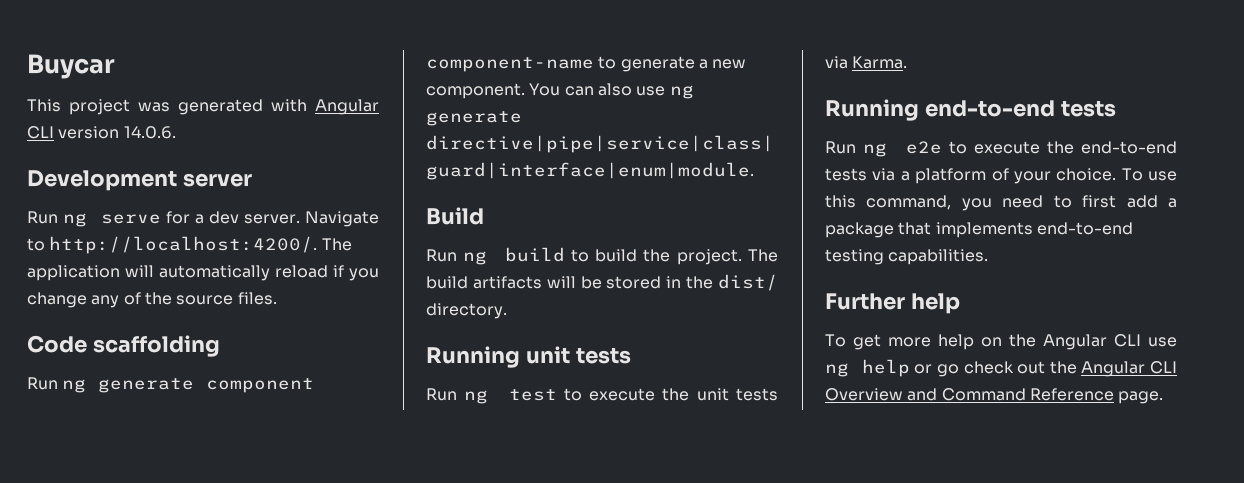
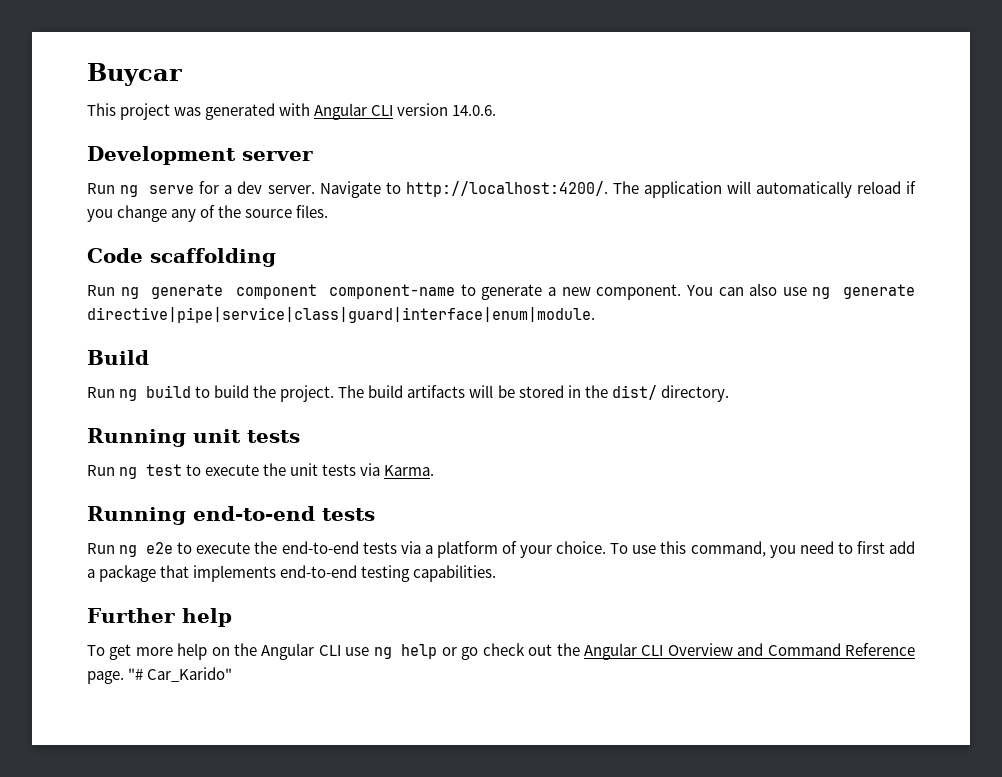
(1164, 397) none -> [128,667,233,682] "# Car_Karido"

